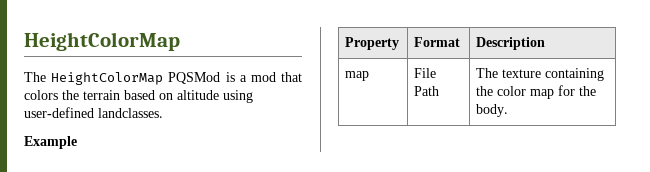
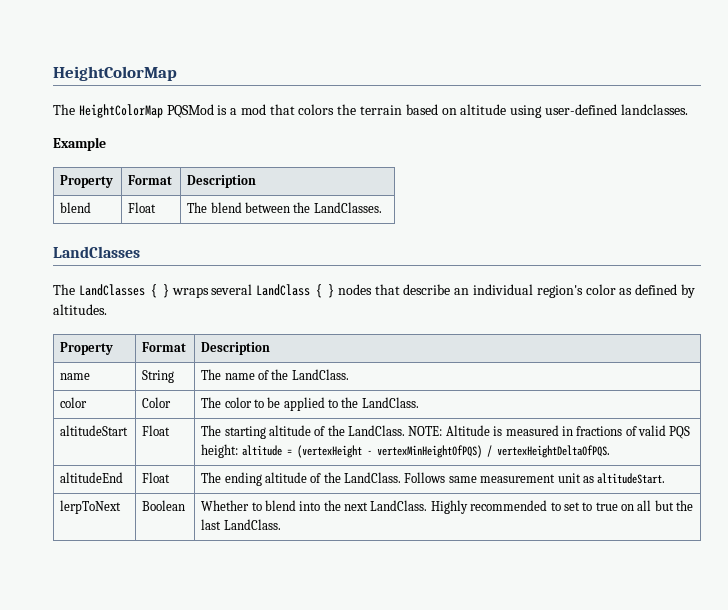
[345,71,370,81] [414,68,437,78] [414,86,440,96] [476,68,605,81] [476,85,597,99] [476,104,509,117] map | File Path | The texture containing the color map for the body. -> [60,202,92,213] [128,202,157,213] [187,202,382,213] [53,246,140,258] [53,284,695,298] [53,304,107,315] [60,342,114,355] [142,342,187,352] [201,342,271,355] [60,373,91,380] [142,370,175,383] [201,369,349,380] [60,397,88,408] [142,397,172,408] [201,397,419,411] [60,425,129,436] [142,425,171,436] [201,425,691,439] [201,444,610,458] [60,472,124,483] [142,472,171,483] [201,472,666,486] [60,500,122,514] [142,500,186,511] [201,500,694,514] [201,519,281,530] blend | Float | The blend between the LandClasses. // LandClasses // The LandClasses { } wraps several LandClass { } nodes that describe an individual region's color as defined by altitudes. // Property | Format | Description // name | String | The name of the LandClass. // color | Color | The color to be applied to the LandClass. // altitudeStart | Float | The starting altitude of the LandClass. NOTE: Altitude is measured in fractions of valid PQS height: altitude = (vertexHeight - vertexMinHeightOfPQS) / vertexHeightDeltaOfPQS. // altitudeEnd | Float | The ending altitude of the LandClass. Follows same measurement unit as altitudeStart. // lerpToNext | Boolean | Whether to blend into the next LandClass. Highly recommended to set to true on all but the last LandClass.

